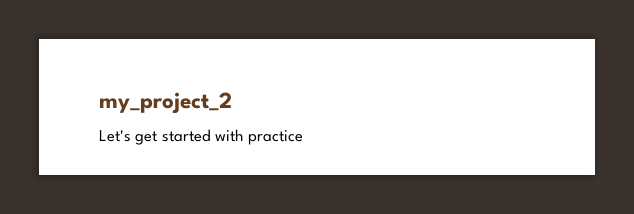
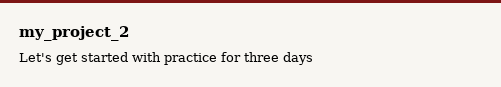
(303, 137) none -> [221,52,313,65] for three days

